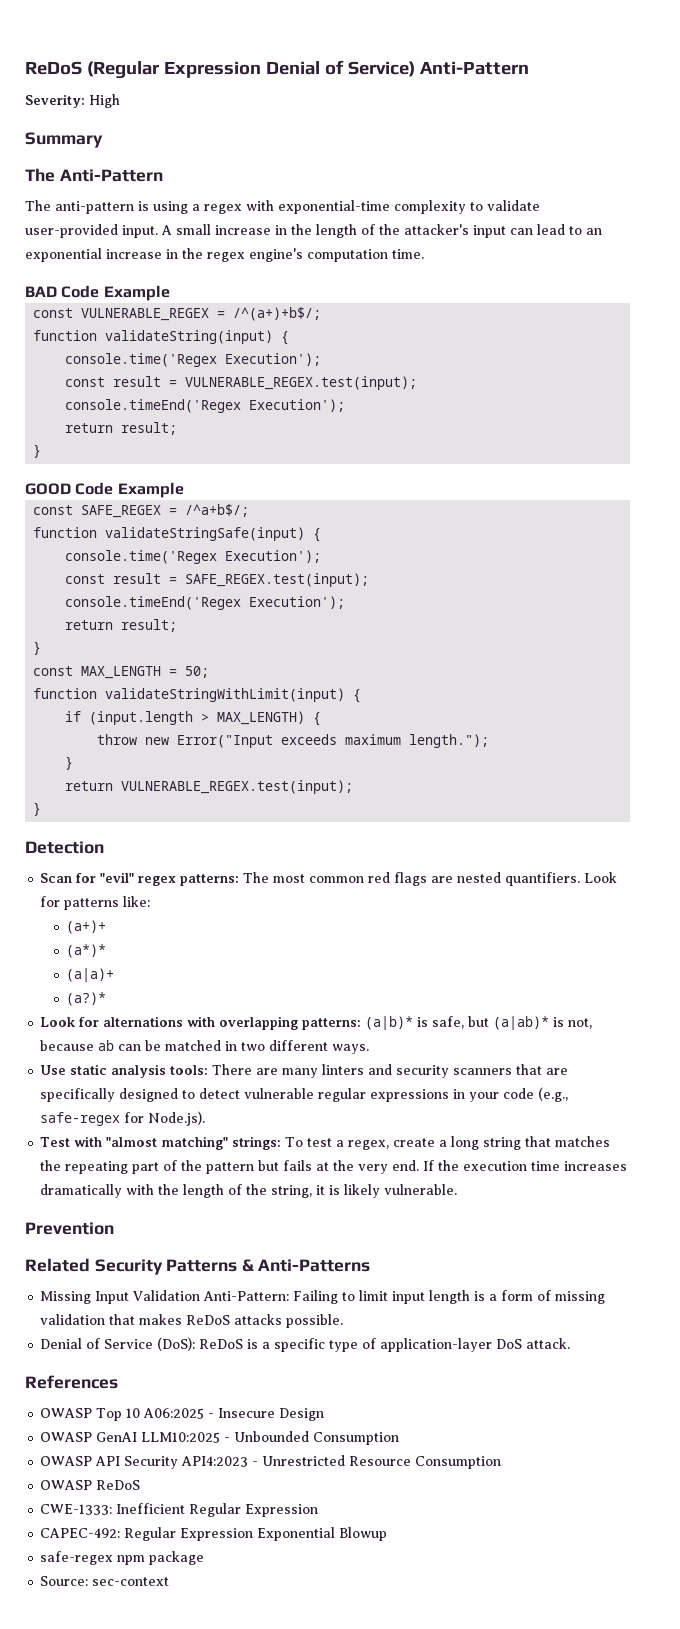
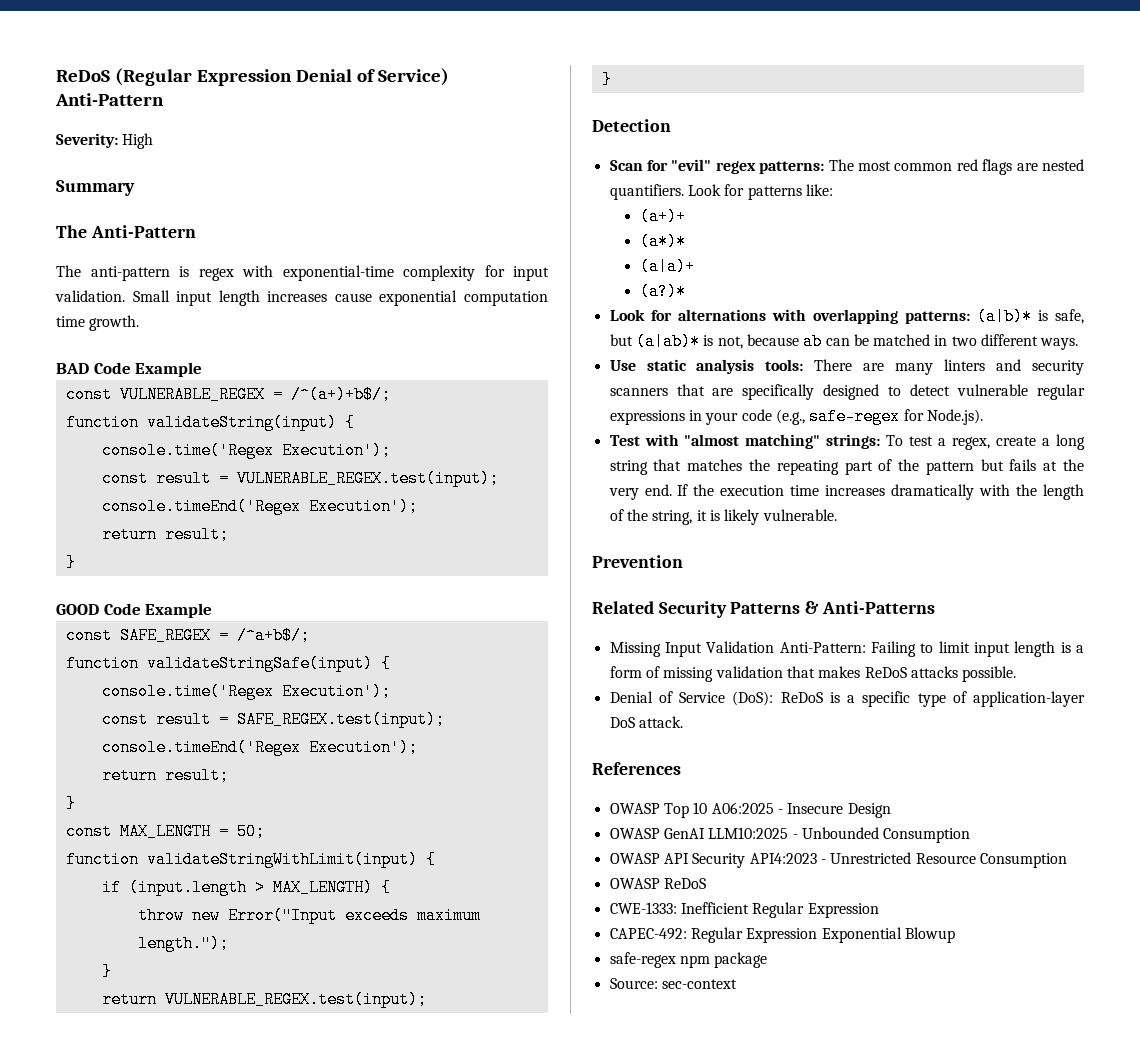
[153,201,200,214] using a -> (189, 271) none
[470,200,540,211] [25,224,602,238] [25,248,424,262] to validate user-provided input. A small increase in the length of the attacker's input can lead to an exponential increase in the regex engine's computation time. -> [484,265,549,281] [55,290,548,306] [56,315,140,331] for input validation. Small input length increases cause exponential computation time growth.

